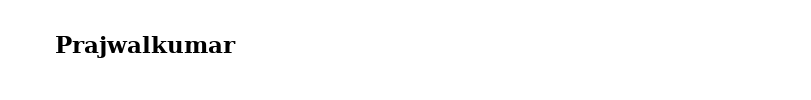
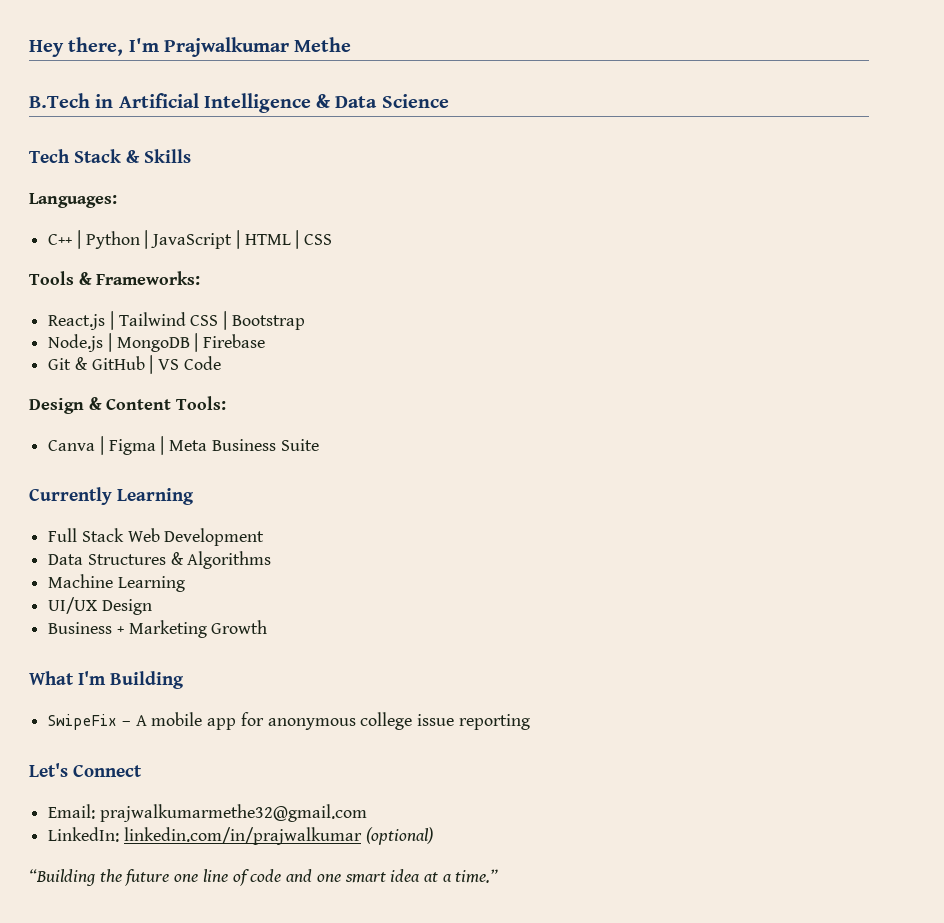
[55,36,236,58] Prajwalkumar -> [29,37,352,57] [29,93,449,113] [29,149,191,163] [29,193,117,208] [48,230,333,249] [29,271,201,285] [48,311,305,330] [48,333,266,352] [48,355,221,374] [29,396,227,414] [48,436,319,455] [29,487,194,505] [48,528,265,546] [48,551,272,569] [48,574,185,592] [48,597,152,615] [48,620,268,638] [29,671,184,689] [48,712,530,730] [29,763,142,777] [48,804,367,822] [48,827,433,845] [29,869,499,886] Hey there, I'm Prajwalkumar Methe // B.Tech in Artificial Intelligence & Data Science // Tech Stack & Skills // Languages: // C++ | Python | JavaScript | HTML | CSS // Tools & Frameworks: // React.js | Tailwind CSS | Bootstrap // Node.js | MongoDB | Firebase // Git & GitHub | VS Code // Design & Content Tools: // Canva | Figma | Meta Business Suite // Currently Learning // Full Stack Web Development // Data Structures & Algorithms // Machine Learning // UI/UX Design // Business + Marketing Growth // What I'm Building // SwipeFix – A mobile app for anonymous college issue reporting // Let's Connect // Email: prajwalkumarmethe32@gmail.com // LinkedIn: linkedin.com/in/prajwalkumar (optional) // “Building the future one line of code and one smart idea at a time.”

